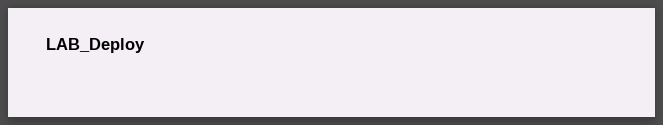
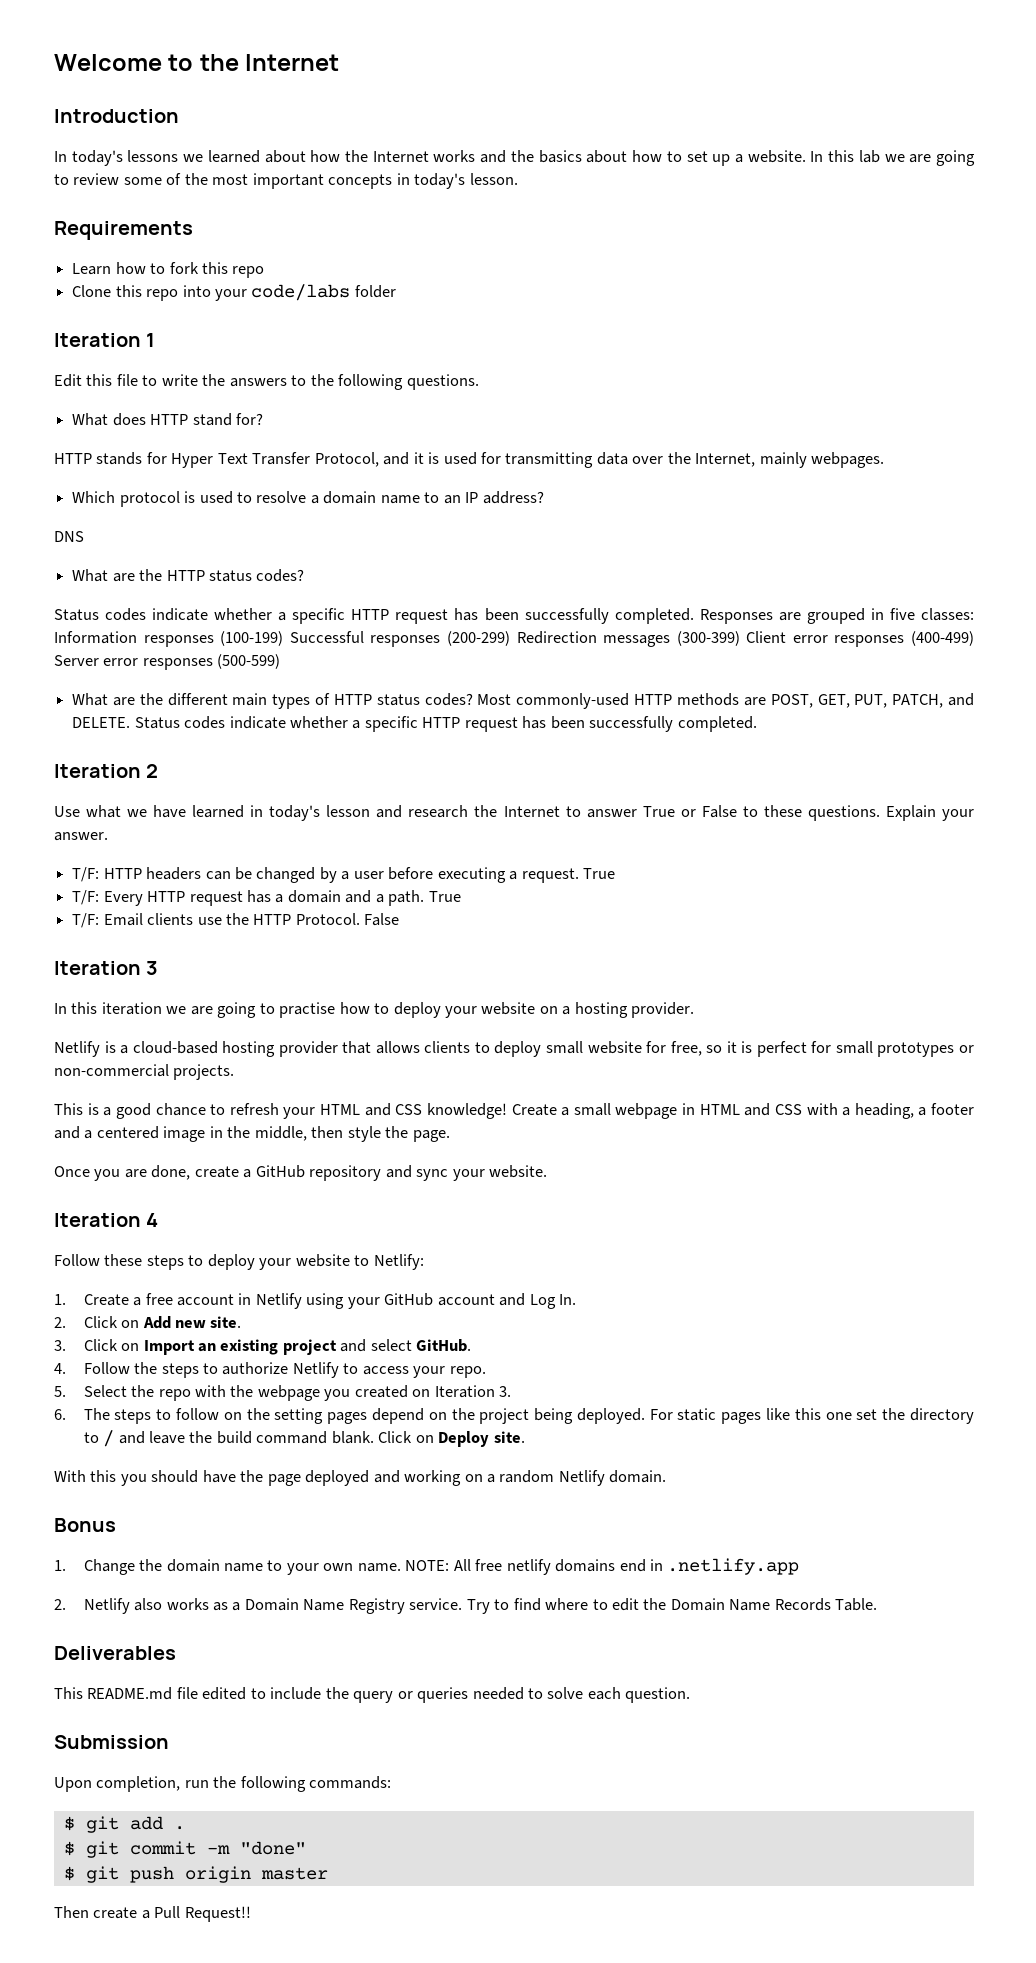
[46,38,145,53] LAB_Deploy -> [54,54,340,71] [54,109,179,123] [54,150,976,166] [54,173,518,189] [54,221,193,240] [72,262,265,278] [72,284,396,301] [54,333,156,347] [54,374,479,390] [72,413,263,426] [54,452,885,468] [72,491,544,507] [54,531,84,542] [72,569,305,582] [54,608,974,624] [54,631,975,647] [54,654,281,670] [72,693,975,709] [72,716,757,732] [54,764,159,778] [54,805,974,821] [54,832,108,841] [72,867,616,883] [72,890,461,906] [72,913,400,928] [54,961,159,975] [54,1002,695,1018] [54,1041,974,1057] [54,1064,235,1080] [54,1103,974,1119] [54,1126,450,1142] [54,1165,548,1181] [54,1213,159,1227] [54,1254,424,1270] [54,1293,577,1309] [54,1316,242,1329] [54,1339,472,1355] [54,1362,486,1378] [54,1385,512,1401] [54,1408,974,1424] [83,1430,525,1447] [54,1470,667,1486] [54,1518,116,1532] [54,1558,800,1575] [54,1598,878,1614] [54,1646,176,1660] [54,1687,691,1703] [54,1735,169,1749] [54,1776,392,1792] [63,1816,185,1833] [63,1841,306,1858] [63,1866,328,1883] [54,1906,251,1922] Welcome to the Internet // Introduction // In today's lessons we learned about how the Internet works and the basics about how to set up a website. In this lab we are going to review some of the most important concepts in today's lesson. // Requirements // Learn how to fork this repo // Clone this repo into your code/labs folder // Iteration 1 // Edit this file to write the answers to the following questions. // What does HTTP stand for? // HTTP stands for Hyper Text Transfer Protocol, and it is used for transmitting data over the Internet, mainly webpages. // Which protocol is used to resolve a domain name to an IP address? // DNS // What are the HTTP status codes? // Status codes indicate whether a specific HTTP request has been successfully completed. Responses are grouped in five classes: Information responses (100-199) Successful responses (200-299) Redirection messages (300-399) Client error responses (400-499) Server error responses (500-599) // What are the different main types of HTTP status codes? Most commonly-used HTTP methods are POST, GET, PUT, PATCH, and DELETE. Status codes indicate whether a specific HTTP request has been successfully completed. // Iteration 2 // Use what we have learned in today's lesson and research the Internet to answer True or False to these questions. Explain your answer. // T/F: HTTP headers can be changed by a user before executing a request. True // T/F: Every HTTP request has a domain and a path. True // T/F: Email clients use the HTTP Protocol. False // Iteration 3 // In this iteration we are going to practise how to deploy your website on a hosting provider. // Netlify is a cloud-based hosting provider that allows clients to deploy small website for free, so it is perfect for small prototypes or non-commercial projects. // This is a good chance to refresh your HTML and CSS knowledge! Create a small webpage in HTML and CSS with a heading, a footer and a centered image in the middle, then style the page. // Once you are done, create a GitHub repository and sync your website. // Iteration 4 // Follow these steps to deploy your website to Netlify: // 1. Create a free account in Netlify using your GitHub account and Log In. // 2. Click on Add new site. // 3. Click on Import an existing project and select GitHub. // 4. Follow the steps to authorize Netlify to access your repo. // 5. Select the repo with the webpage you created on Iteration 3. // 6. The steps to follow on the setting pages depend on the project being deployed. For static pages like this one set the directory to / and leave the build command blank. Click on Deploy site. // With this you should have the page deployed and working on a random Netlify domain. // Bonus // 1. Change the domain name to your own name. NOTE: All free netlify domains end in .netlify.app // 2. Netlify also works as a Domain Name Registry service. Try to find where to edit the Domain Name Records Table. // Deliverables // This README.md file edited to include the query or queries needed to solve each question. // Submission // Upon completion, run the following commands: // $ git add . // $ git commit -m "done" // $ git push origin master // Then create a Pull Request!!

